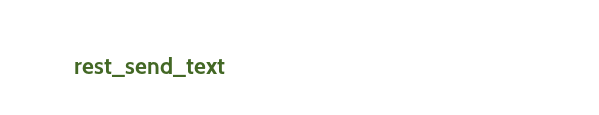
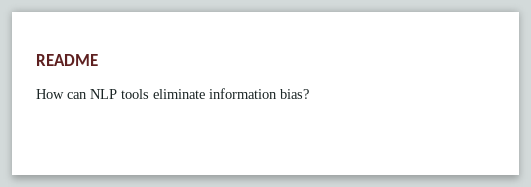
[74,57,225,77] rest_send_text -> [36,54,98,66] [36,88,309,99] README // How can NLP tools eliminate information bias?

